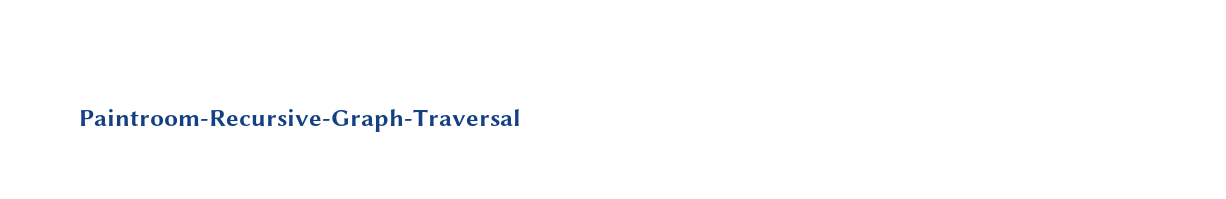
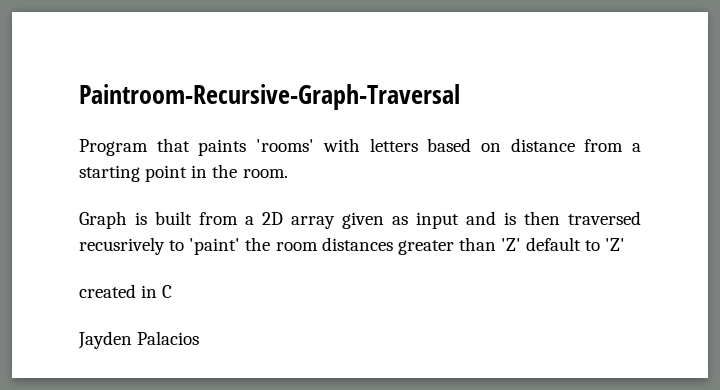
(521, 120) none -> [79,138,641,156] [79,164,288,182] [79,211,641,229] [79,237,626,255] [79,284,173,298] [78,331,200,349] // Program that paints 'rooms' with letters based on distance from a starting point in the room. // Graph is built from a 2D array given as input and is then traversed recusrively to 'paint' the room distances greater than 'Z' default to 'Z' // created in C // Jayden Palacios

